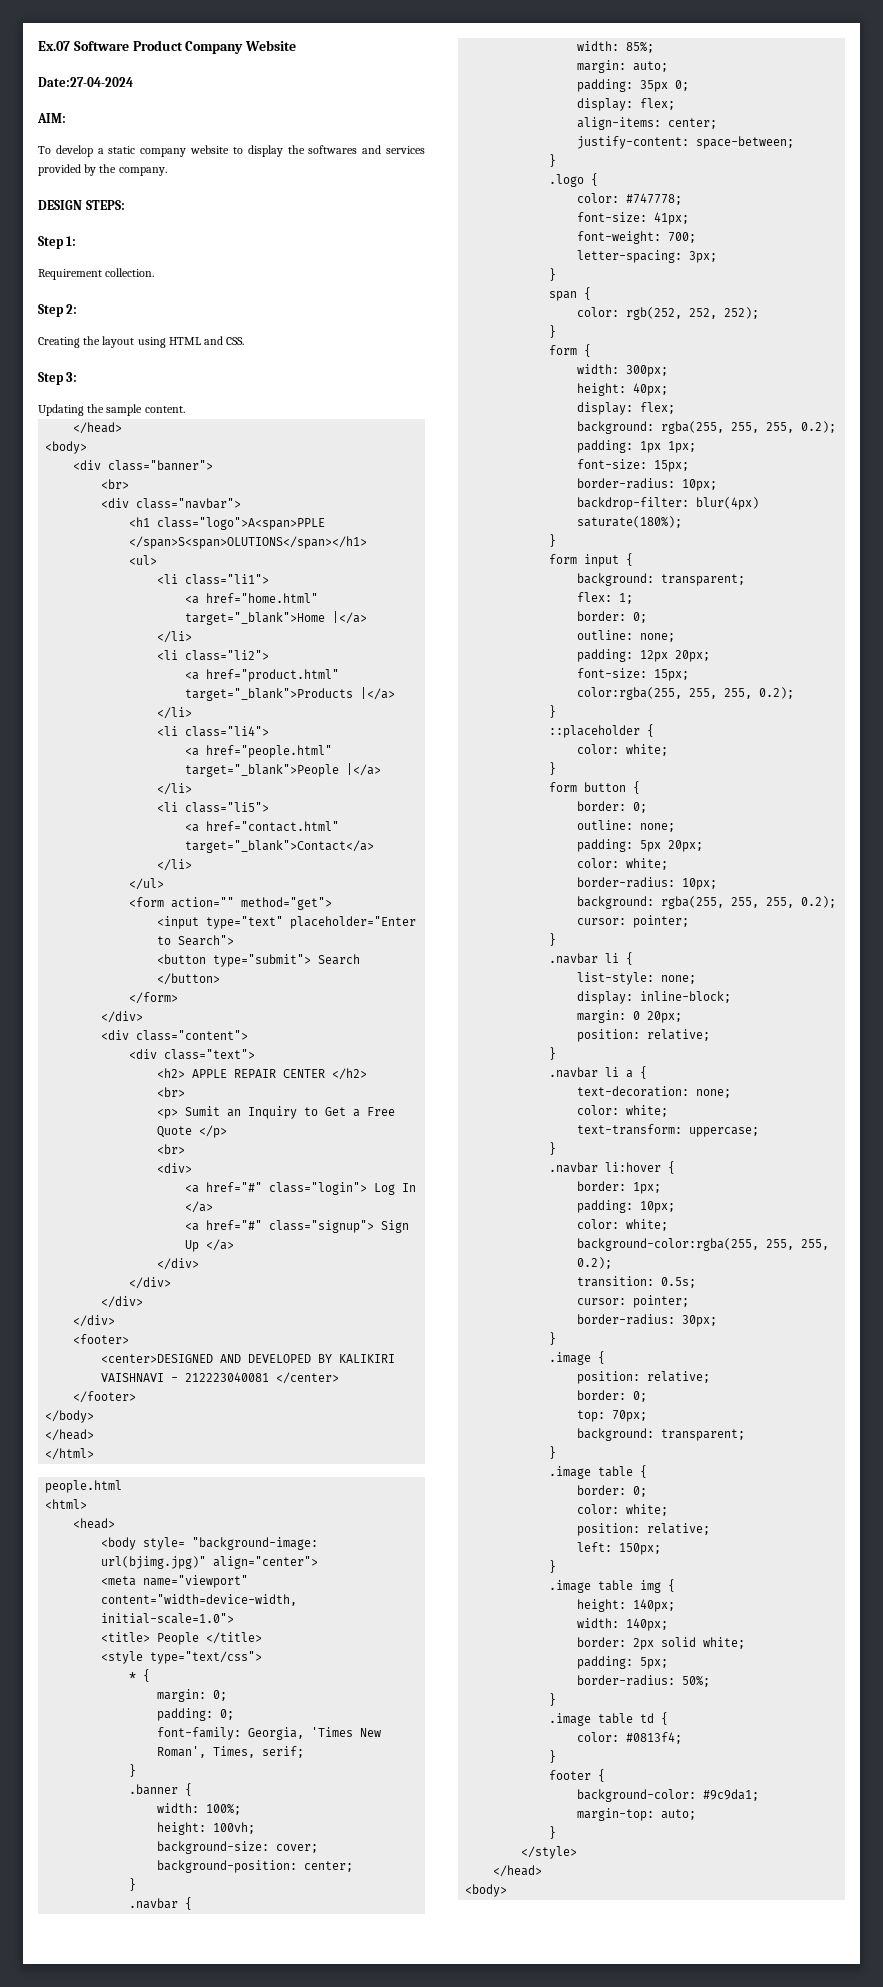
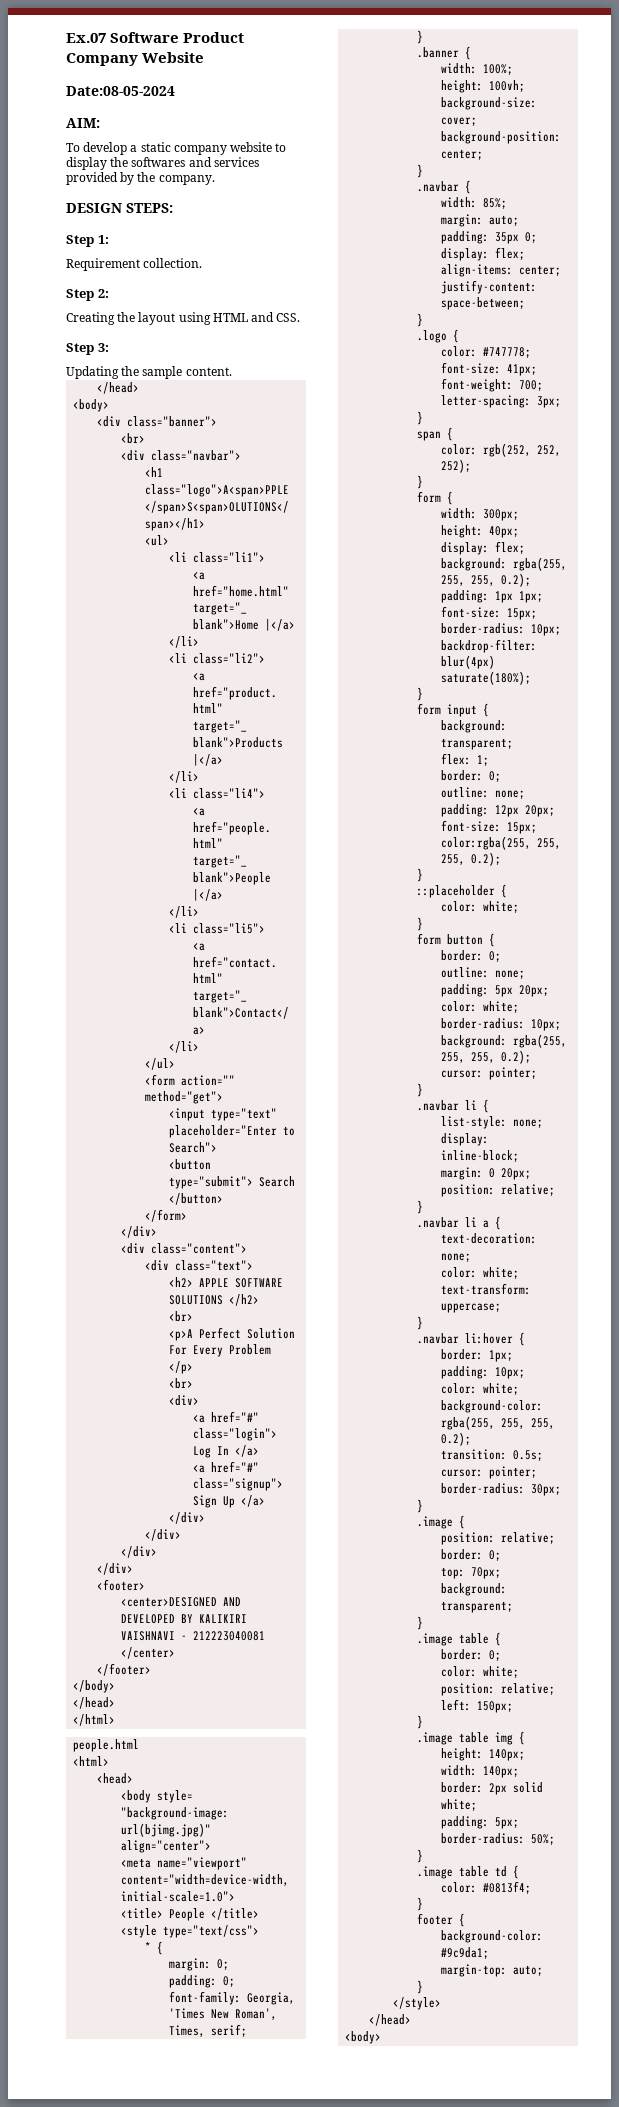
[38,77,133,87] Date:27-04-2024 -> [66,86,175,96] Date:08-05-2024
[234,1069,326,1078] REPAIR CENTER -> [235,1278,284,1288] [169,1295,224,1305] SOFTWARE SOLUTIONS
[157,1106,396,1119] [157,1126,193,1138] <p> Sumit an Inquiry to Get a Free Quote -> [169,1327,296,1341] [169,1344,272,1357] <p>A Perfect Solution For Every Problem

